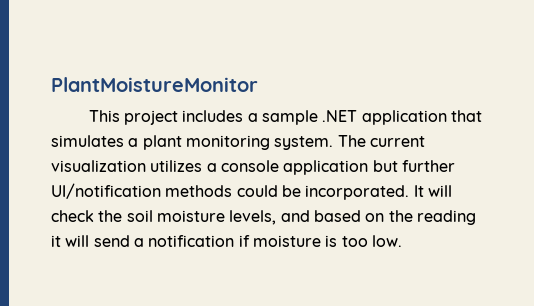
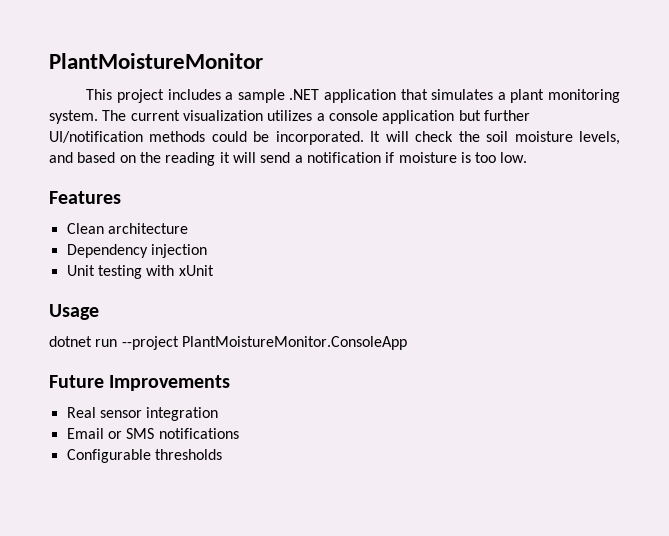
(402, 241) none -> [49,191,121,204] [66,223,188,234] [66,244,207,258] [66,265,214,279] [49,304,99,320] [49,336,407,350] [49,375,231,391] [66,407,219,421] [66,428,239,439] [66,449,222,463] // Features // Clean architecture // Dependency injection // Unit testing with xUnit // Usage // dotnet run --project PlantMoistureMonitor.ConsoleApp // Future Improvements // Real sensor integration // Email or SMS notifications // Configurable thresholds

